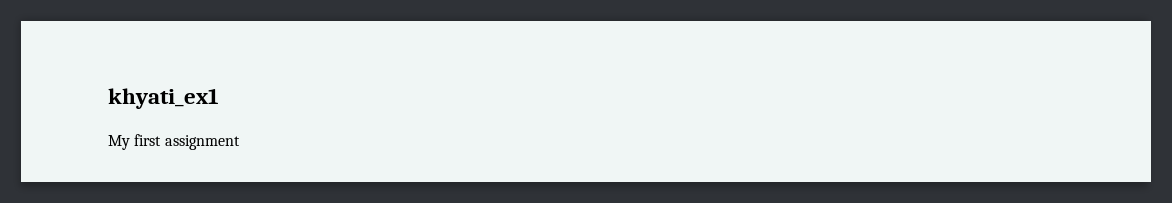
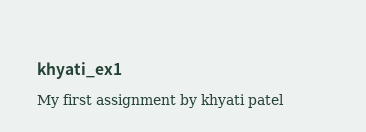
(240, 142) none -> [180,94,284,108] by khyati patel

